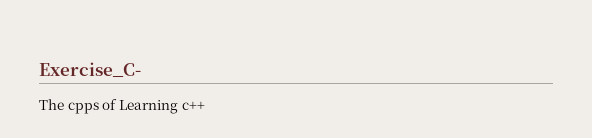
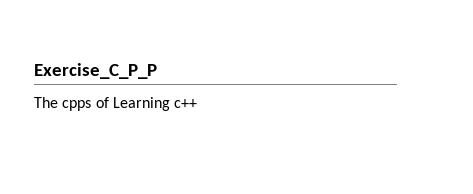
[39,62,141,78] Exercise_C- -> [34,63,157,79] Exercise_C_P_P

